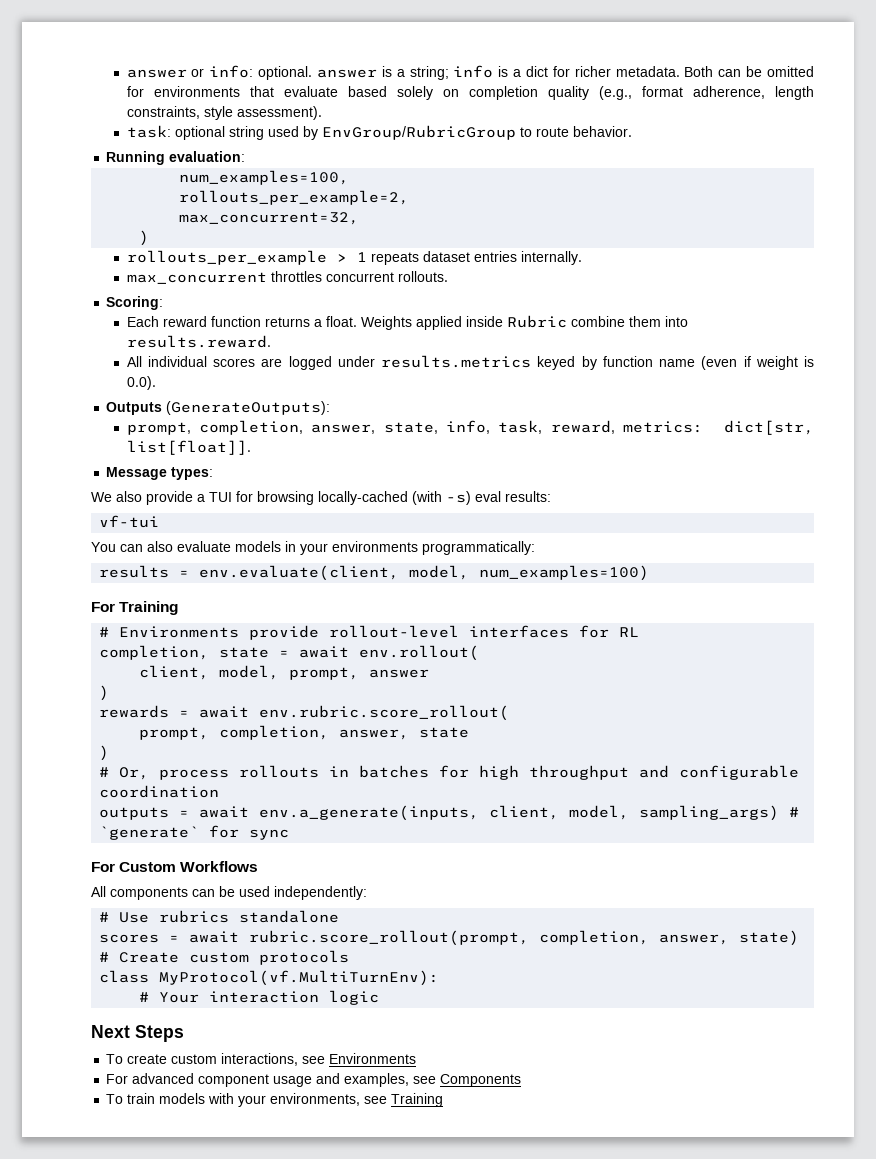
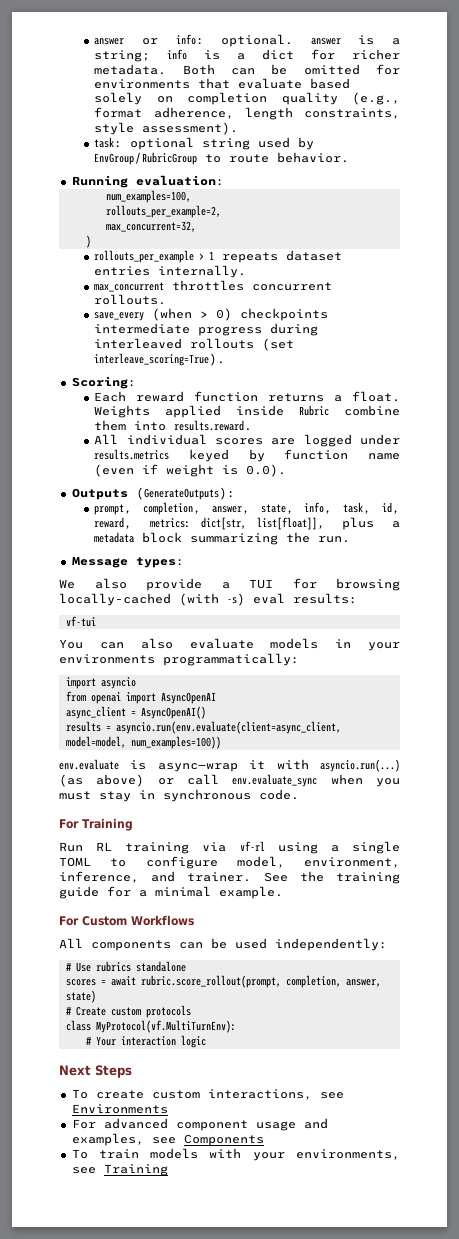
(448, 276) none -> [94,308,329,321] [94,323,319,336] [94,338,295,351] [94,353,226,366] // save_every (when > 0) checkpoints intermediate progress during interleaved rollouts (set interleave_scoring=True).
(543, 427) none -> [382,502,400,514] id,
[126,440,251,455] list[float]]. -> [256,517,400,530] [94,532,351,545] list[float]], plus a metadata block summarizing the run.
[99,565,650,581] [91,601,179,615] [99,625,640,640] [99,645,480,661] [139,665,430,680] [99,685,110,701] [99,705,510,721] [139,725,470,740] [99,745,110,761] [99,765,800,780] [99,785,220,798] [99,805,800,821] [99,825,290,840] results = env.evaluate(client, model, num_examples=100) // For Training // # Environments provide rollout-level interfaces for RL // completion, state = await env.rollout( // client, model, prompt, answer // ) // rewards = await env.rubric.score_rollout( // prompt, completion, answer, state // ) // # Or, process rollouts in batches for high throughput and configurable coordination // outputs = await env.a_generate(inputs, client, model, sampling_args) # `generate` for sync -> [65,677,136,689] [65,691,216,704] [65,706,206,719] [65,721,341,734] [65,736,221,749] [59,759,400,772] [59,774,400,787] [59,789,299,802] [59,818,133,831] [59,841,400,854] [59,856,400,869] [59,871,400,884] [59,886,283,899] import asyncio // from openai import AsyncOpenAI // async_client = AsyncOpenAI() // results = asyncio.run(env.evaluate(client=async_client, model=model, num_examples=100)) // env.evaluate is async—wrap it with asyncio.run(...) (as above) or call env.evaluate_sync when you must stay in synchronous code. // For Training // Run RL training via vf-rl using a single TOML to configure model, environment, inference, and trainer. See the training guide for a minimal example.

